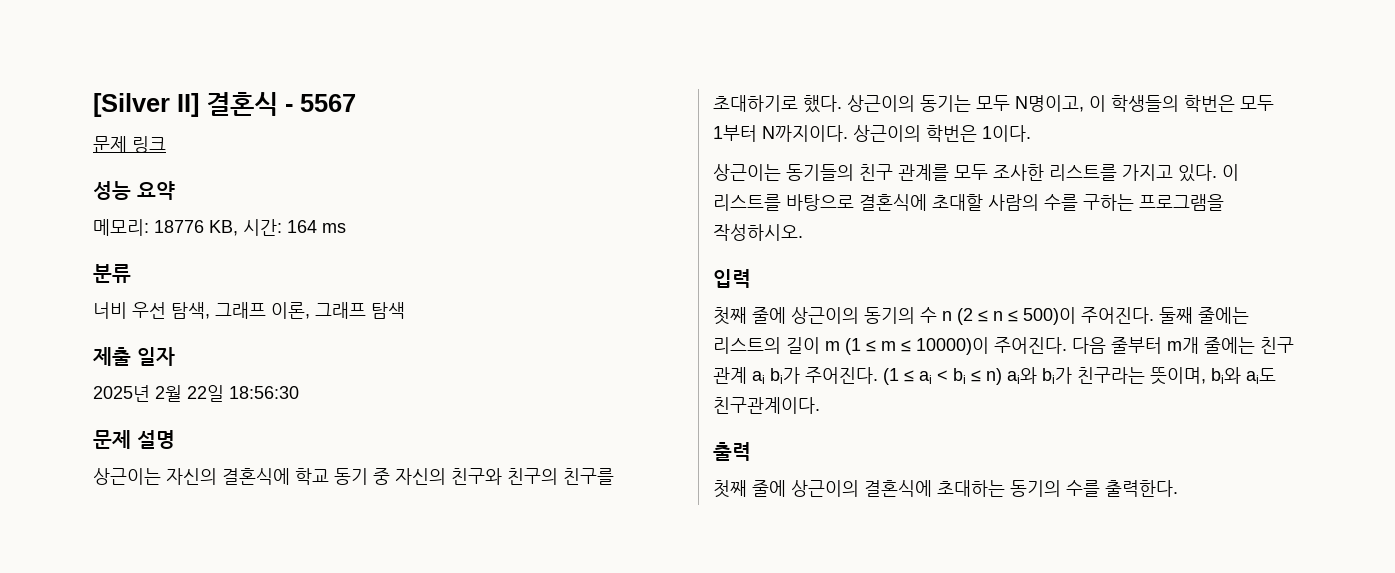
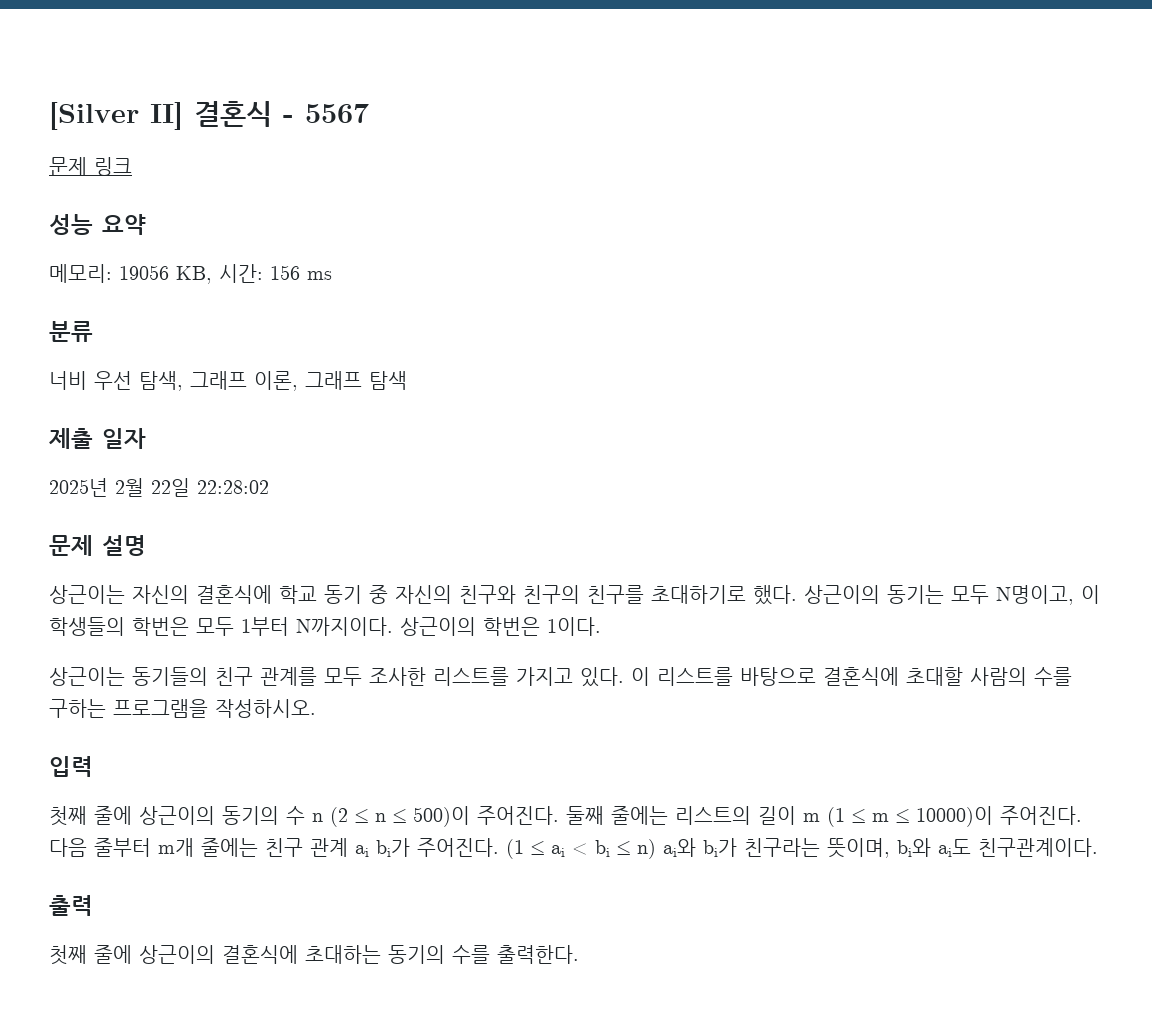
[154,220,204,233] 18776 -> [119,265,169,280] 19056
[287,220,317,233] 164 -> [270,265,300,280] 156
[229,386,299,399] 18:56:30 -> [197,480,269,494] 22:28:02

